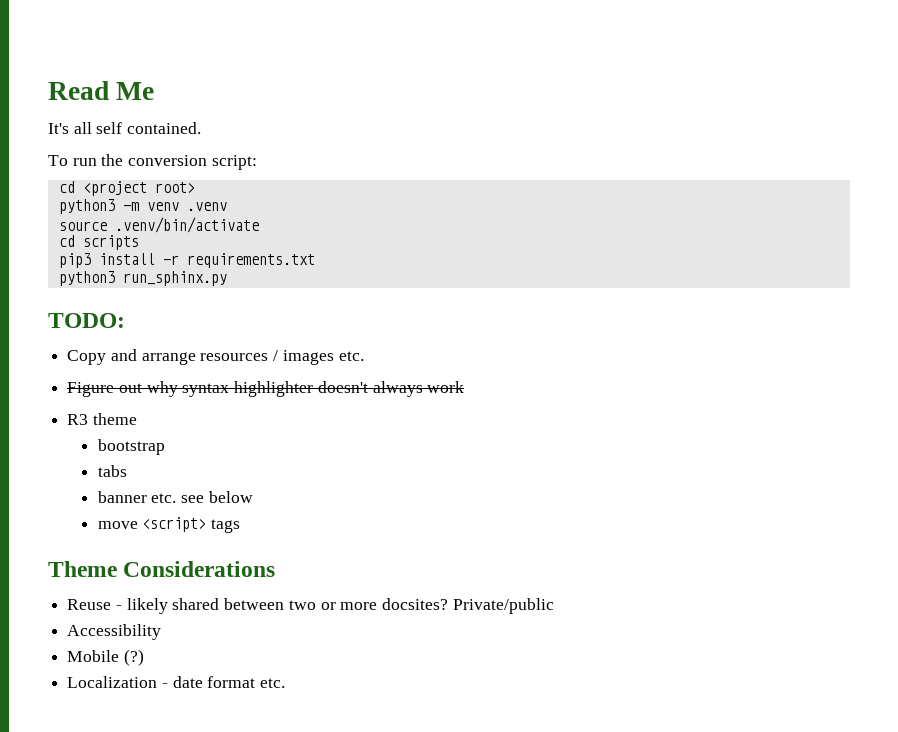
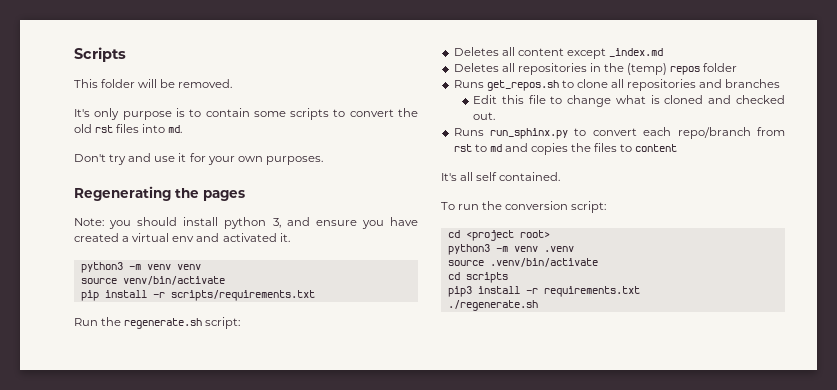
[48,81,155,100] Read Me -> [74,47,126,62] [74,79,233,88] [74,108,419,120] [74,124,183,133] [74,153,323,165] [74,186,245,201] [74,217,418,229] [74,233,290,242] [80,262,201,273] [80,276,225,285] [80,290,315,301] [74,317,241,329] [453,47,664,59] [453,63,738,75] [453,79,781,91] [473,95,785,107] [473,112,496,120] [453,127,785,139] [453,143,678,155] Scripts // This folder will be removed. // It's only purpose is to contain some scripts to convert the old rst files into md. // Don't try and use it for your own purposes. // Regenerating the pages // Note: you should install python 3, and ensure you have created a virtual env and activated it. // python3 -m venv venv // source venv/bin/activate // pip install -r scripts/requirements.txt // Run the regenerate.sh script: // Deletes all content except _index.md // Deletes all repositories in the (temp) repos folder // Runs get_repos.sh to clone all repositories and branches // Edit this file to change what is cloned and checked out. // Runs run_sphinx.py to convert each repo/branch from rst to md and copies the files to content
[58,271,227,286] [48,313,125,328] [67,349,364,365] [67,381,465,397] [67,413,137,425] [97,439,165,455] [97,465,127,477] [97,491,253,503] [97,517,240,533] [48,561,276,577] [67,598,554,614] [67,624,162,640] [67,649,144,666] [67,676,286,688] python3 run_sphinx.py // TODO: // Copy and arrange resources / images etc. // Figure out why syntax highlighter doesn't always work // R3 theme // bootstrap // tabs // banner etc. see below // move <script> tags // Theme Considerations // Reuse - likely shared between two or more docsites? Private/public // Accessibility // Mobile (?) // Localization - date format etc. -> [447,300,538,311] ./regenerate.sh

